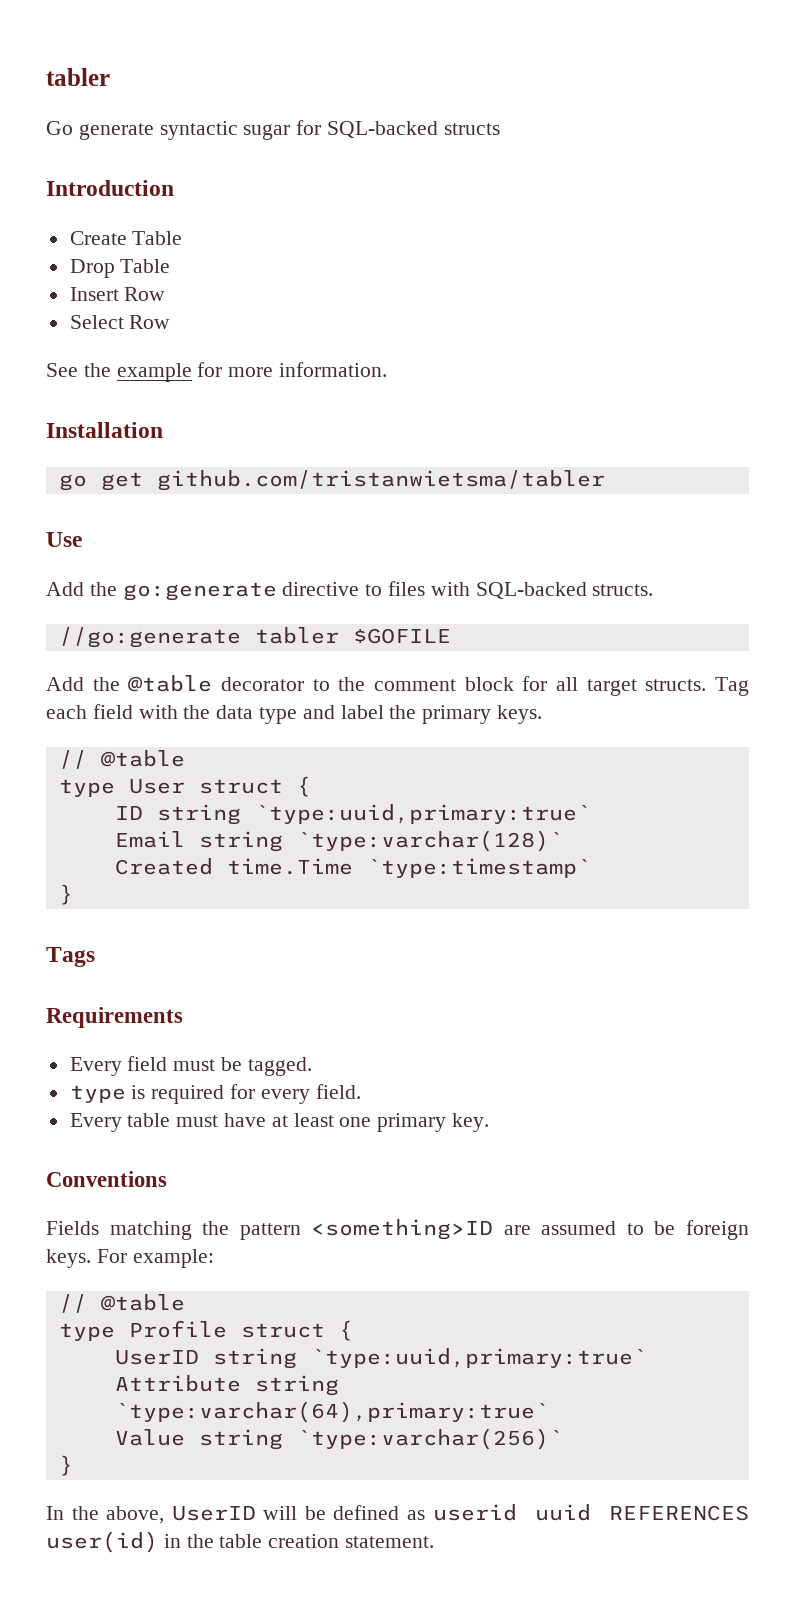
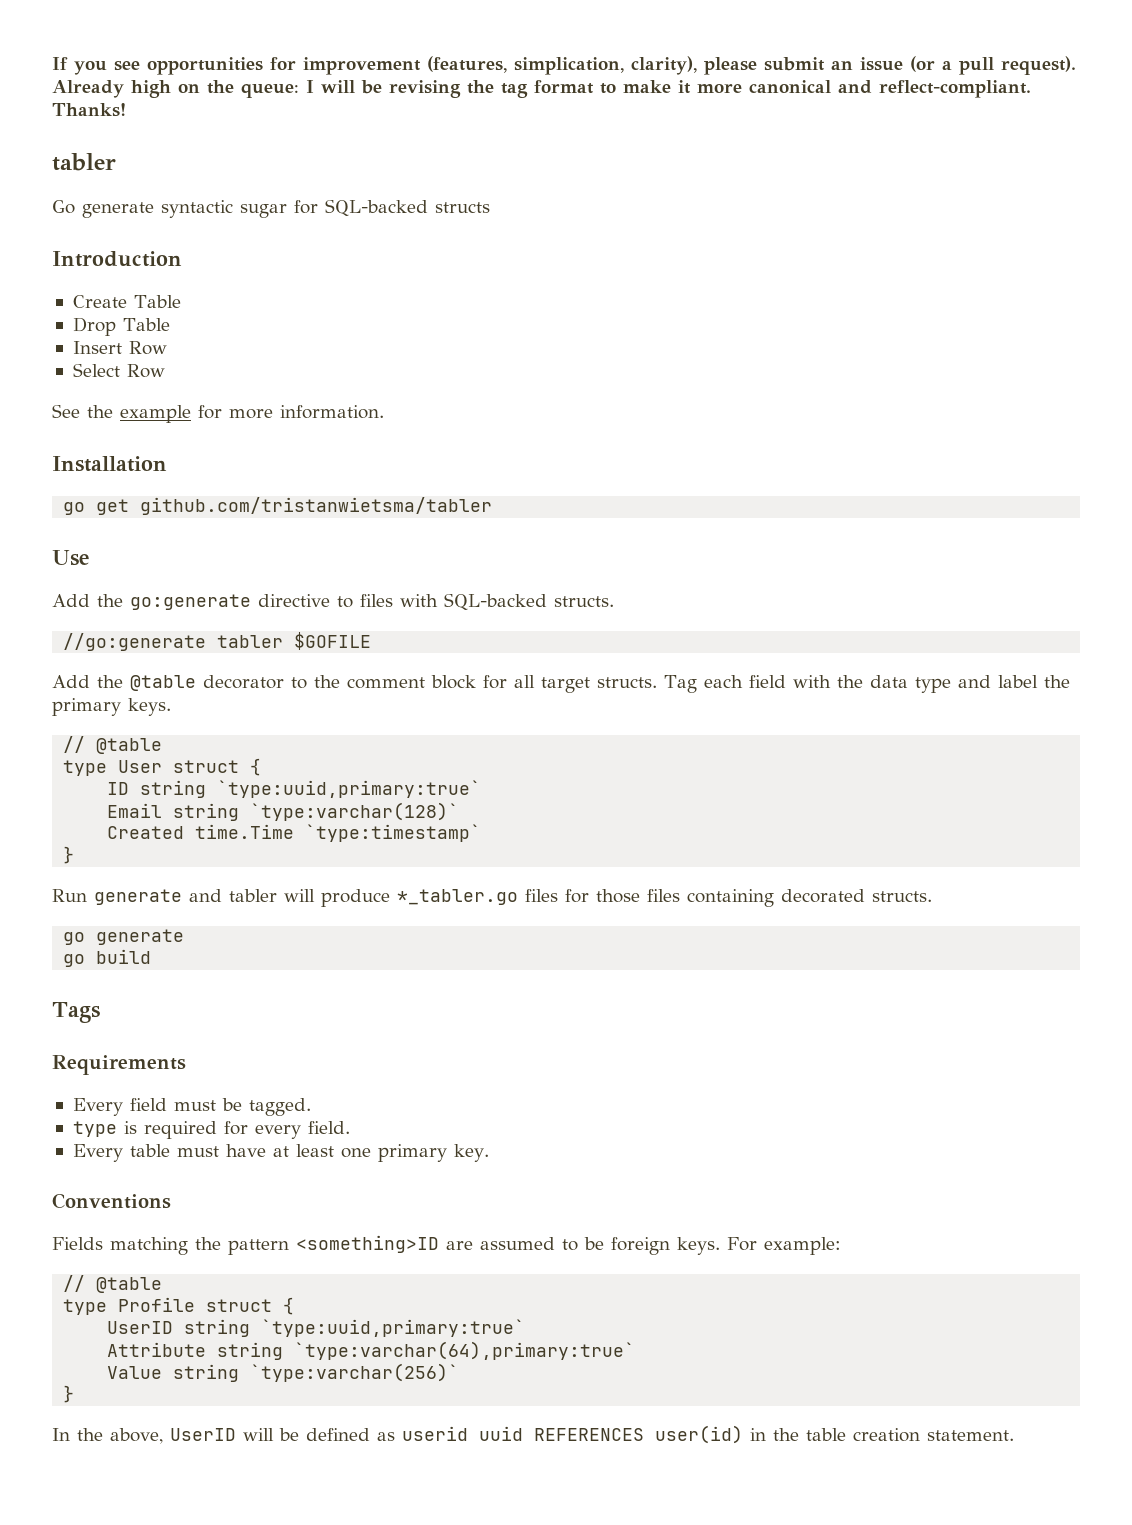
(46, 77) none -> [52,56,1076,75] [52,80,1031,98] [52,103,126,117] If you see opportunities for improvement (features, simplication, clarity), please submit an issue (or a pull request). Already high on the queue: I will be revising the tag format to make it more canonical and reflect-compliant. Thanks! //
(73, 894) none -> [52,889,932,907] [63,929,185,945] [63,949,152,967] // Run generate and tabler will produce *_tabler.go files for those files containing decorated structs. // go generate // go build

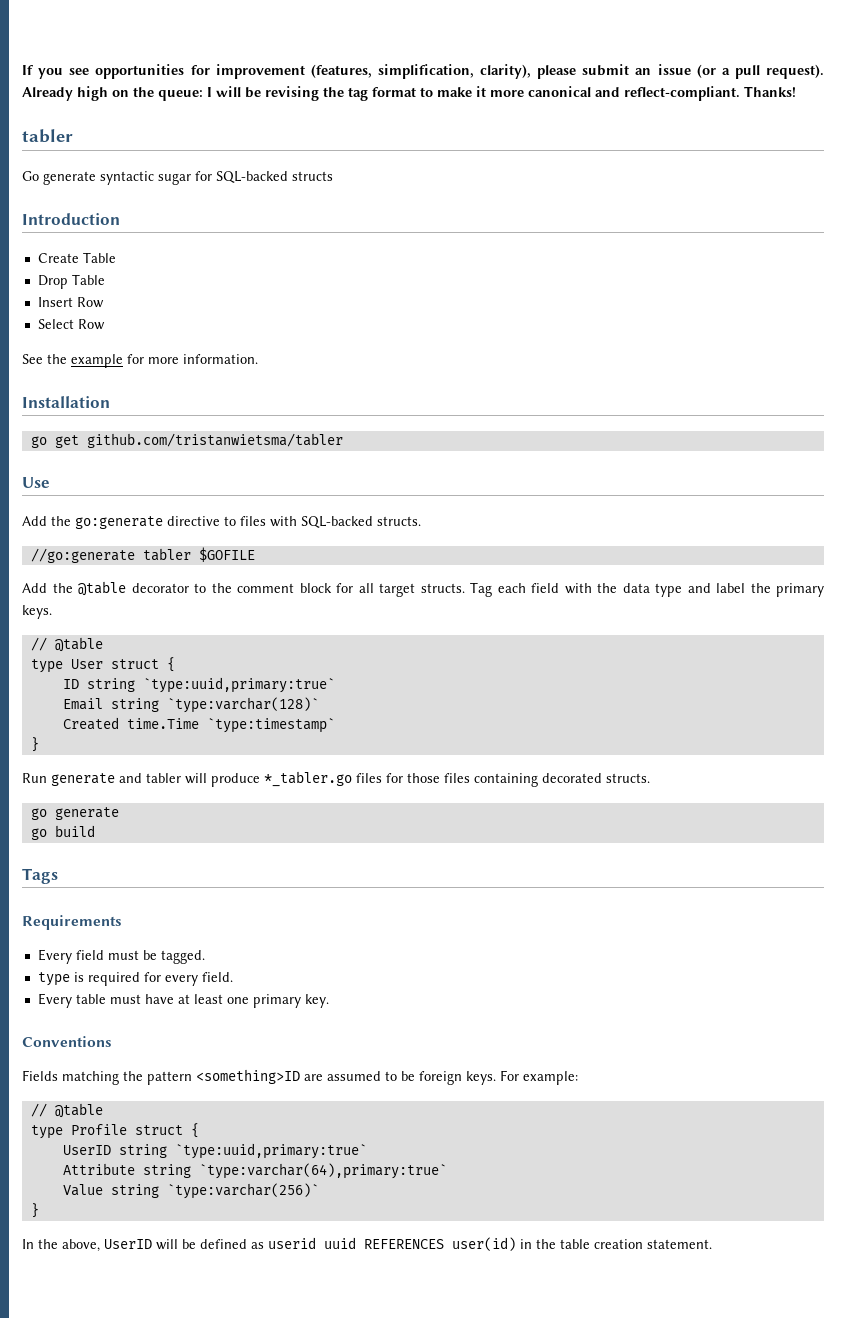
[514,57,624,75] simplication, -> [377,64,474,79] simplification,

